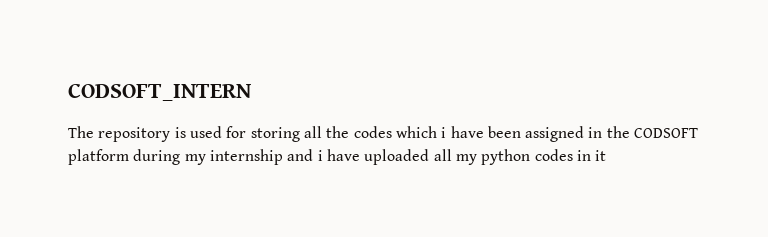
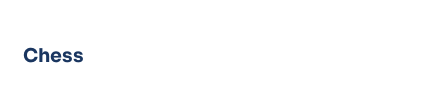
[68,83,251,101] [68,126,699,142] [68,149,607,165] CODSOFT_INTERN // The repository is used for storing all the codes which i have been assigned in the CODSOFT platform during my internship and i have uploaded all my python codes in it -> [23,47,84,63] Chess

